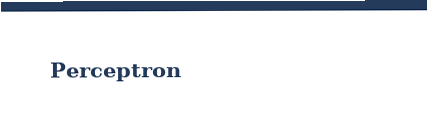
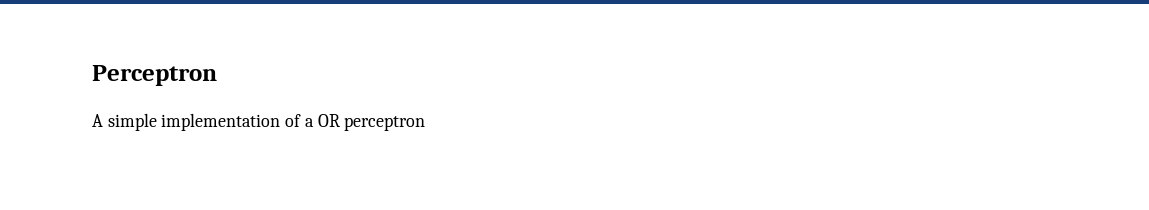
(182, 72) none -> [92,113,426,131] // A simple implementation of a OR perceptron

